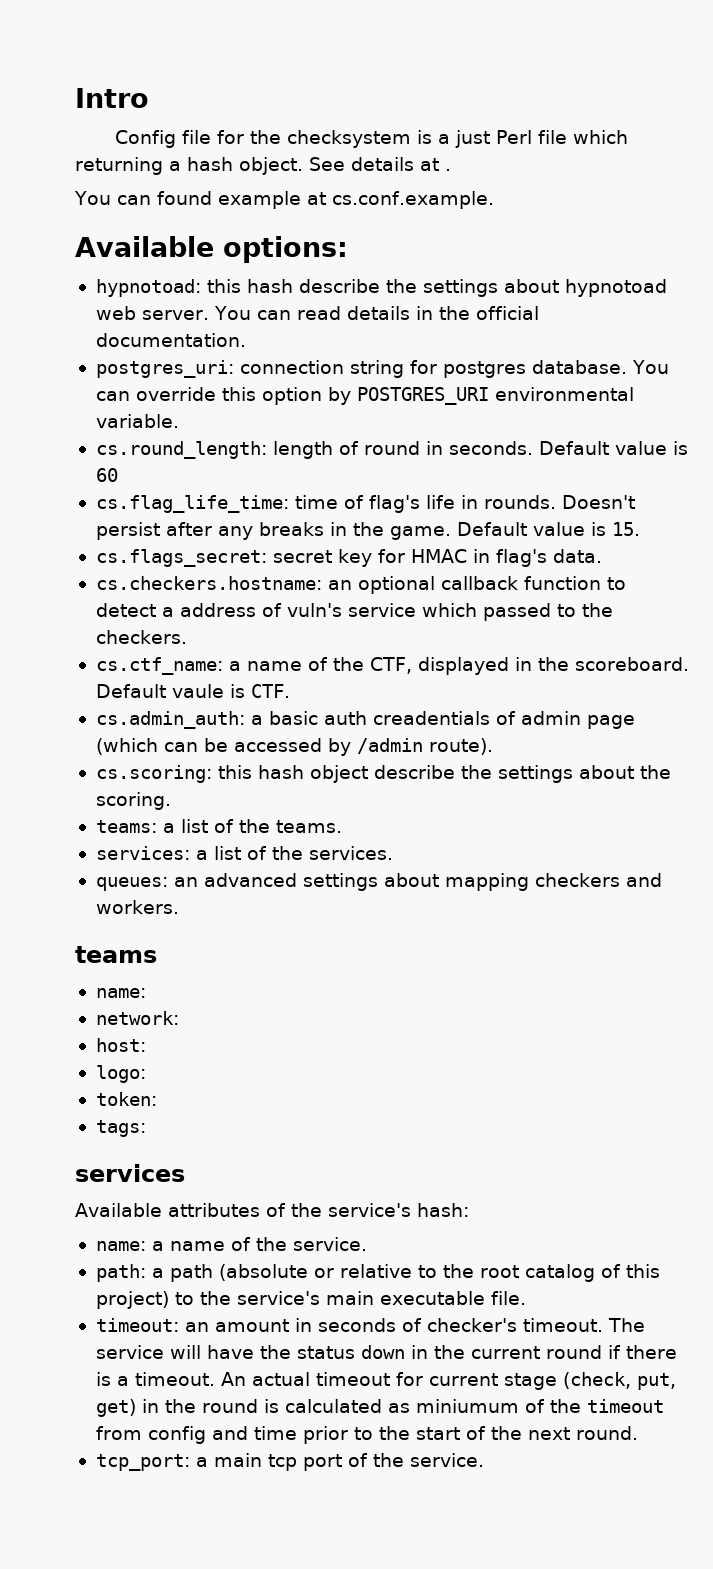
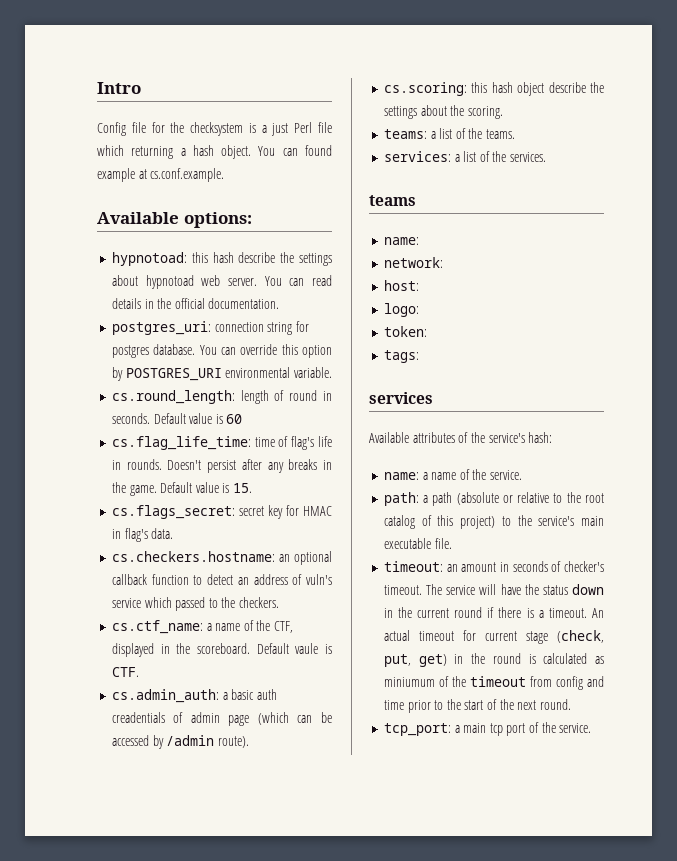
[309,157,451,171] See details at . // -> (252, 152) none
[161,607,174,617] a -> [237,577,249,585] an
[95,873,662,891] [95,900,179,914] // queues: an advanced settings about mapping checkers and workers. -> (547, 157) none

